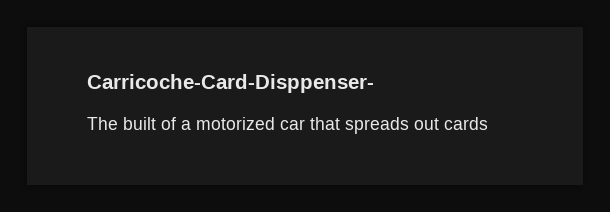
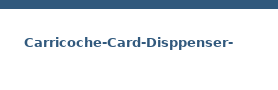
[87,117,488,134] // The built of a motorized car that spreads out cards -> (233, 43) none

